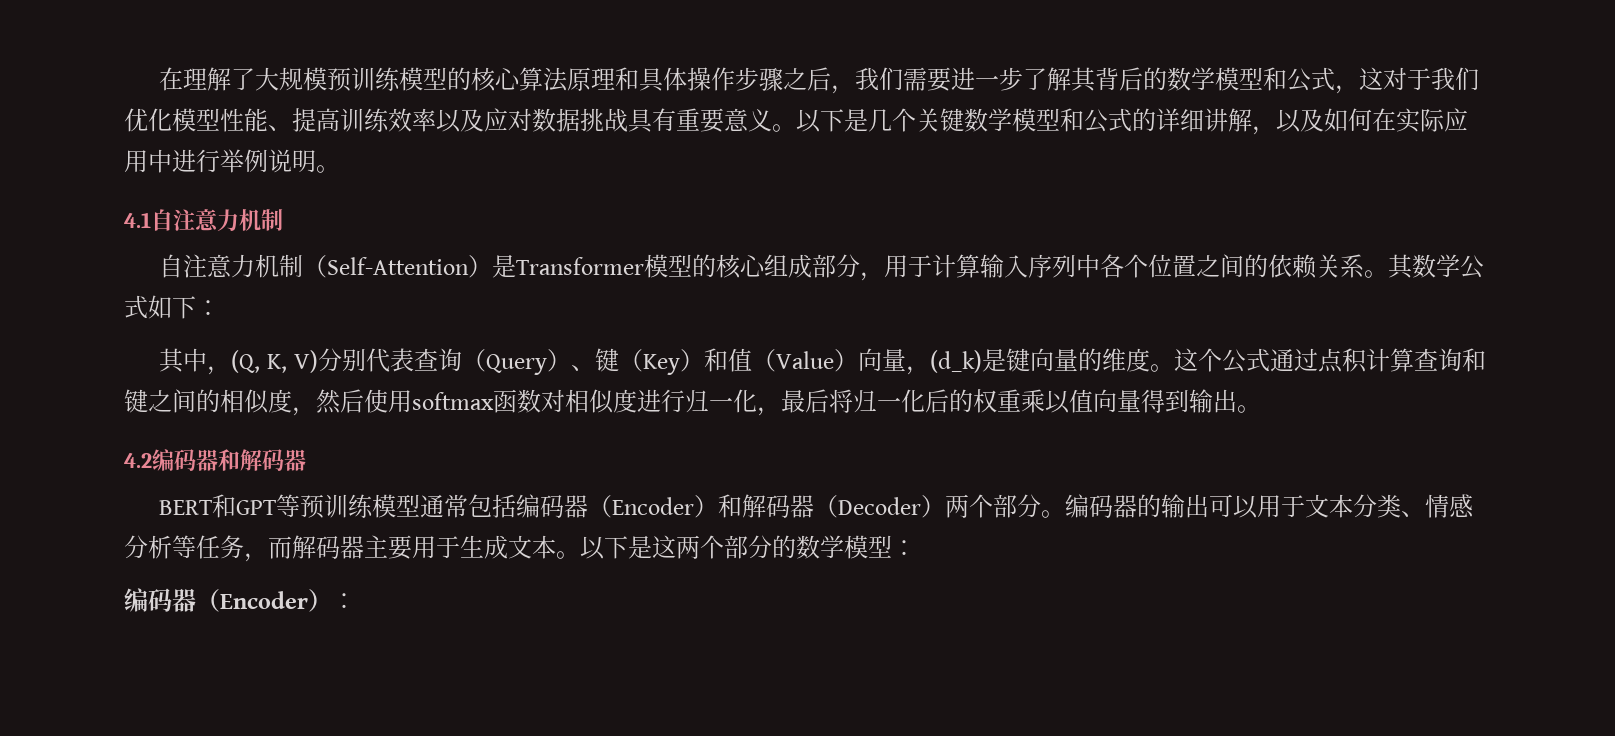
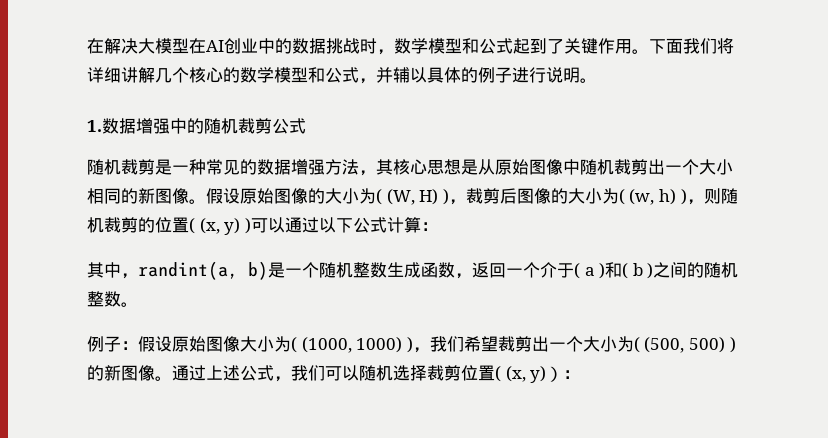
[158,67,1143,94] 在理解了大规模预训练模型的核心算法原理和具体操作步骤之后，我们需要进一步了解其背后 -> [87,38,734,55] [87,67,223,83] 在解决大模型在AI创业中的数据挑战时，数学模型和公式起到了关键作用。下面我们将详细讲解几个核心
[1358,67,1479,91] [124,108,1468,135] [124,149,340,173] [124,209,283,232] [158,254,1484,281] [124,295,220,319] [158,348,1486,375] [124,389,1261,416] [124,449,306,471] [158,494,1474,519] [124,535,916,562] [124,588,308,612] 这对于我们优化模型性能、提高训练效率以及应对数据挑战具有重要意义。以下是几个关键数学模型和公式的详细讲解，以及如何在实际应用中进行举例说明。 // 4.1自注意力机制 // 自注意力机制（Self-Attention）是Transformer模型的核心组成部分，用于计算输入序列中各个位置之间的依赖关系。其数学公式如下： // 其中，(Q, K, V)分别代表查询（Query）、键（Key）和值（Value）向量，(d_k)是键向量的维度。这个公式通过点积计算查询和键之间的相似度，然后使用softmax函数对相似度进行归一化，最后将归一化后的权重乘以值向量得到输出。 // 4.2编码器和解码器 // BERT和GPT等预训练模型通常包括编码器（Encoder）和解码器（Decoder）两个部分。编码器的输出可以用于文本分类、情感分析等任务，而解码器主要用于生成文本。以下是这两个部分的数学模型： // 编码器（Encoder -> [376,67,597,83] [87,118,306,134] [87,159,733,176] [87,188,738,205] [87,217,438,235] [87,261,739,280] [87,291,138,307] [87,336,736,353] [87,365,547,383] 并辅以具体的例子进行说明。 // 1.数据增强中的随机裁剪公式 // 随机裁剪是一种常见的数据增强方法，其核心思想是从原始图像中随机裁剪出一个大小相同的新图像。假设原始图像的大小为( (W, H) )，裁剪后图像的大小为( (w, h) )，则随机裁剪的位置( (x, y) )可以通过以下公式计算： // 其中，randint(a, b)是一个随机整数生成函数，返回一个介于( a )和( b )之间的随机整数。 // 例子：假设原始图像大小为( (1000, 1000) )，我们希望裁剪出一个大小为( (500, 500) )的新图像。通过上述公式，我们可以随机选择裁剪位置( (x, y)

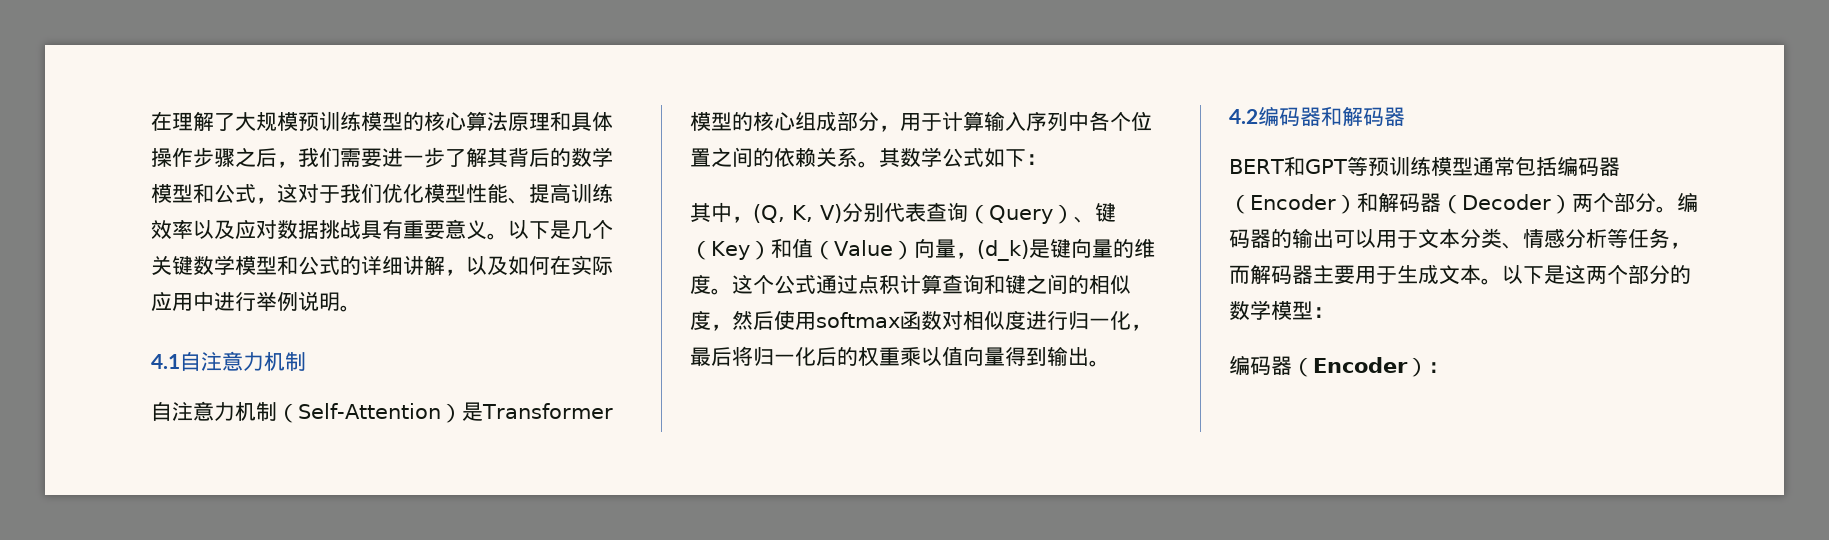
[87,38,734,55] [87,67,223,83] 在解决大模型在AI创业中的数据挑战时，数学模型和公式起到了关键作用。下面我们将详细讲解几个核心 -> [151,111,613,132] [151,147,550,168] 在理解了大规模预训练模型的核心算法原理和具体操作步骤之后，我们需要进一步了解其背后
[376,67,597,83] [87,118,306,134] [87,159,733,176] [87,188,738,205] [87,217,438,235] [87,261,739,280] [87,291,138,307] [87,336,736,353] [87,365,547,383] 并辅以具体的例子进行说明。 // 1.数据增强中的随机裁剪公式 // 随机裁剪是一种常见的数据增强方法，其核心思想是从原始图像中随机裁剪出一个大小相同的新图像。假设原始图像的大小为( (W, H) )，裁剪后图像的大小为( (w, h) )，则随机裁剪的位置( (x, y) )可以通过以下公式计算： // 其中，randint(a, b)是一个随机整数生成函数，返回一个介于( a )和( b )之间的随机整数。 // 例子：假设原始图像大小为( (1000, 1000) )，我们希望裁剪出一个大小为( (500, 500) )的新图像。通过上述公式，我们可以随机选择裁剪位置( (x, y) -> [277,183,613,204] [151,219,613,240] [151,255,613,276] [151,291,361,312] [151,351,306,371] [151,401,613,423] [690,111,1152,132] [690,147,1047,168] [690,202,1116,224] [690,238,1155,261] [690,274,1131,295] [690,310,1152,331] [690,346,1110,367] [1229,106,1405,126] [1229,156,1620,176] [1229,192,1698,214] [1229,228,1691,249] [1229,264,1691,285] [1229,300,1334,320] [1229,355,1408,377] 这对于我们优化模型性能、提高训练效率以及应对数据挑战具有重要意义。以下是几个关键数学模型和公式的详细讲解，以及如何在实际应用中进行举例说明。 // 4.1自注意力机制 // 自注意力机制（Self-Attention）是Transformer模型的核心组成部分，用于计算输入序列中各个位置之间的依赖关系。其数学公式如下： // 其中，(Q, K, V)分别代表查询（Query）、键（Key）和值（Value）向量，(d_k)是键向量的维度。这个公式通过点积计算查询和键之间的相似度，然后使用softmax函数对相似度进行归一化，最后将归一化后的权重乘以值向量得到输出。 // 4.2编码器和解码器 // BERT和GPT等预训练模型通常包括编码器（Encoder）和解码器（Decoder）两个部分。编码器的输出可以用于文本分类、情感分析等任务，而解码器主要用于生成文本。以下是这两个部分的数学模型： // 编码器（Encoder

